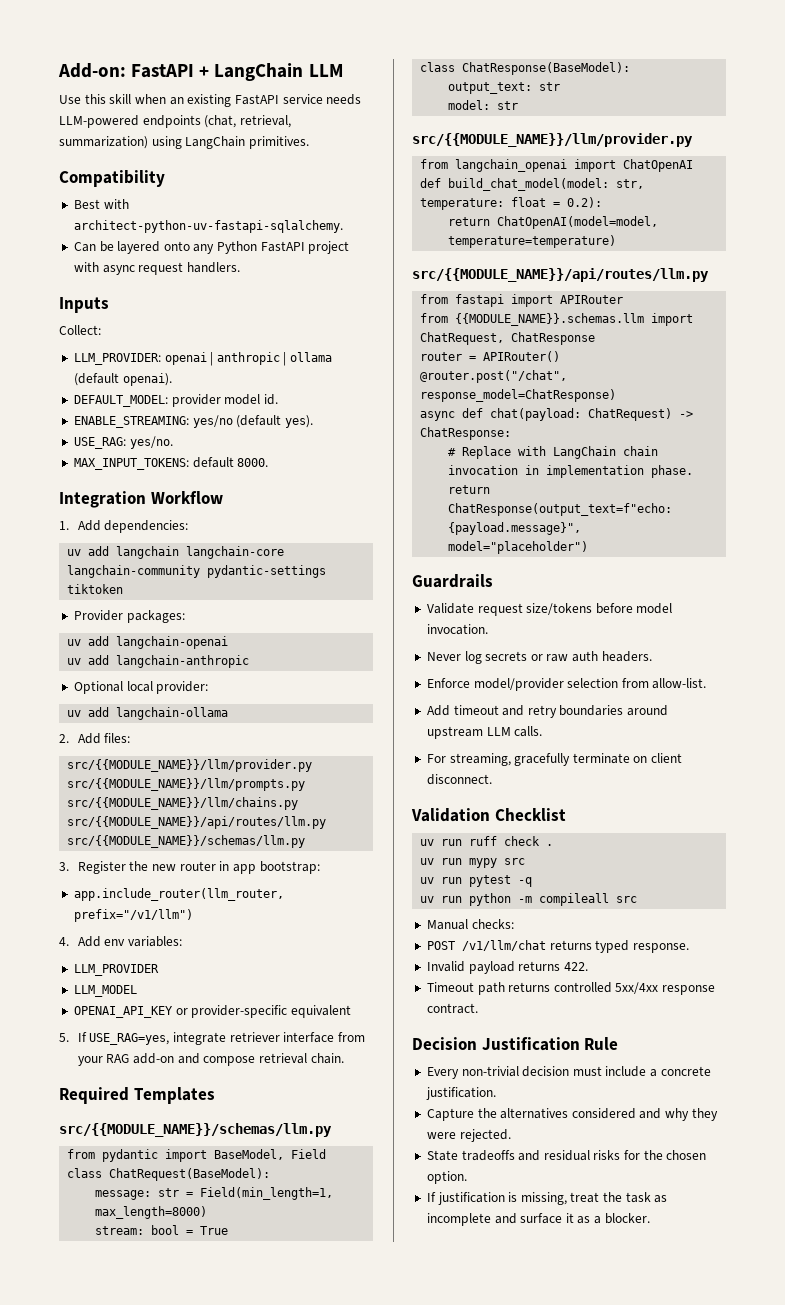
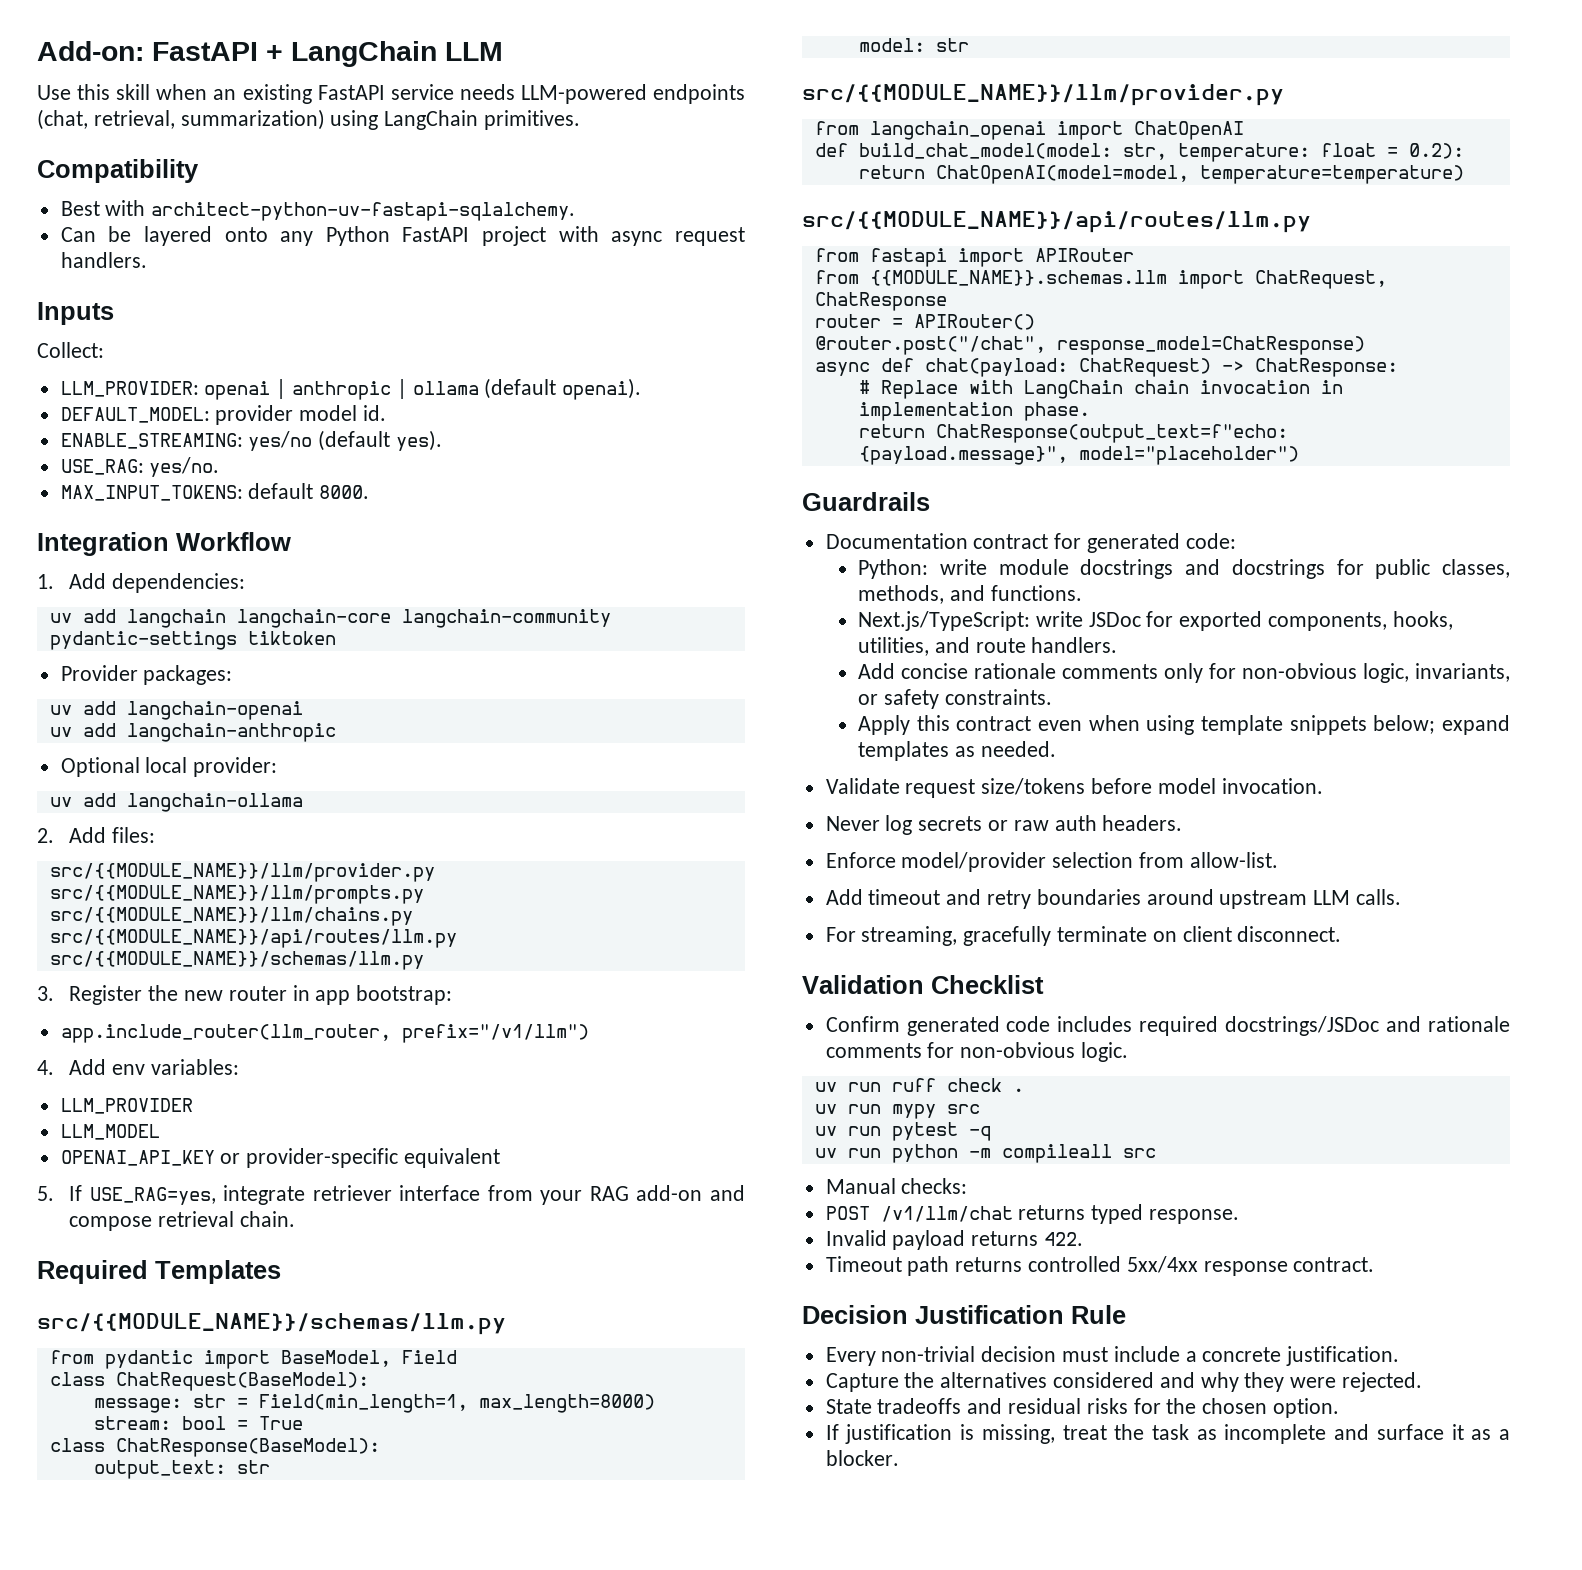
(493, 581) none -> [825,533,1236,553] [858,559,1510,579] [858,585,1082,604] [858,611,1453,631] [858,637,1118,656] [858,663,1510,683] [858,689,1052,709] [858,715,1510,735] [858,741,1056,761] // Documentation contract for generated code: // Python: write module docstrings and docstrings for public classes, methods, and functions. // Next.js/TypeScript: write JSDoc for exported components, hooks, utilities, and route handlers. // Add concise rationale comments only for non-obvious logic, invariants, or safety constraints. // Apply this contract even when using template snippets below; expand templates as needed.
(566, 814) none -> [825,1016,1510,1036] [825,1042,1129,1062] // Confirm generated code includes required docstrings/JSDoc and rationale comments for non-obvious logic.

